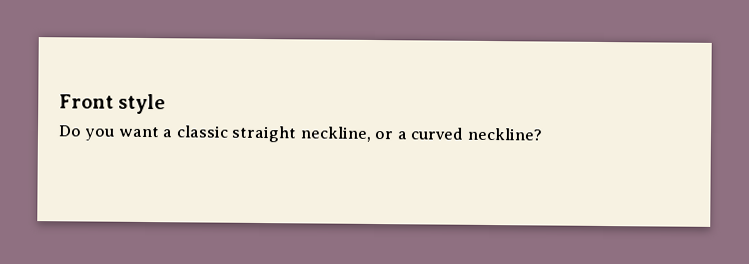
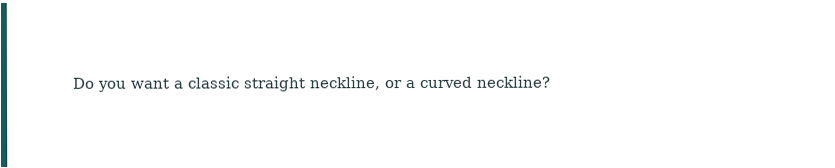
[59,93,167,115] Front style // -> (72, 83) none

